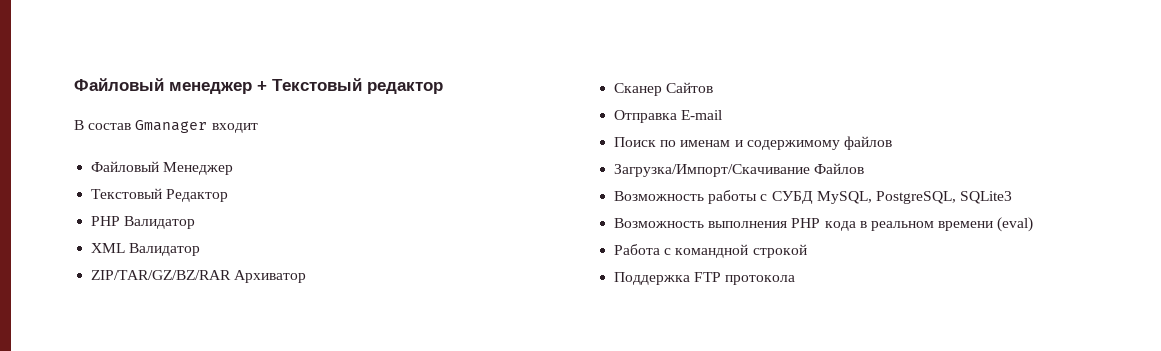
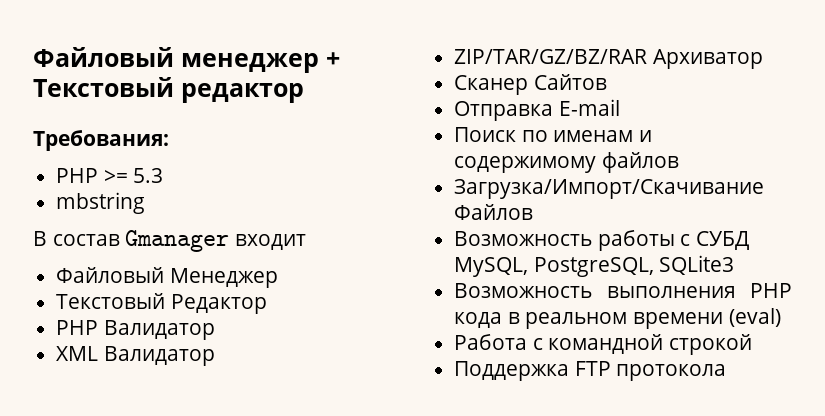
(443, 88) none -> [33,130,169,151] [56,168,164,183] [56,192,146,214] // Требования: // PHP >= 5.3 // mbstring

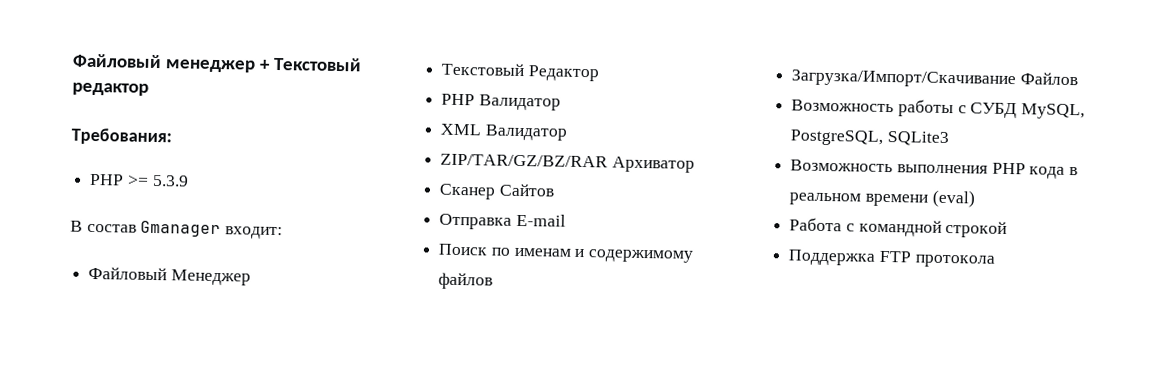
[133,168,164,183] [56,192,146,214] 5.3 // mbstring -> [151,174,189,187] 5.3.9
[235,234,307,250] входит -> [225,226,284,240] входит:

